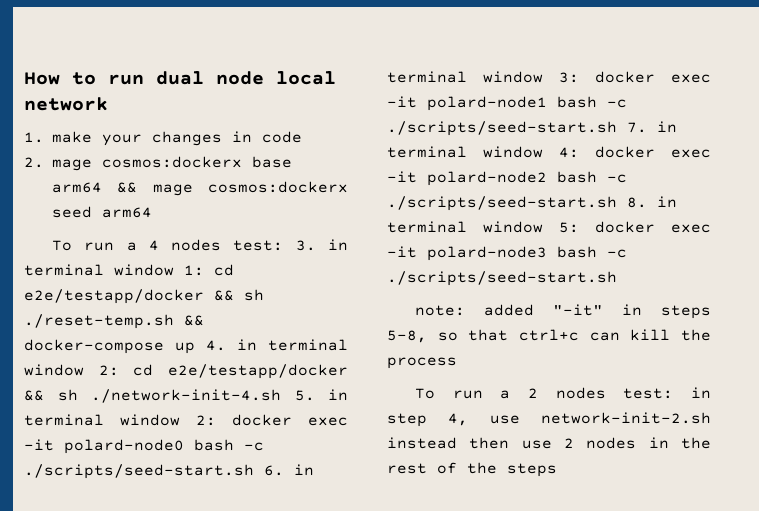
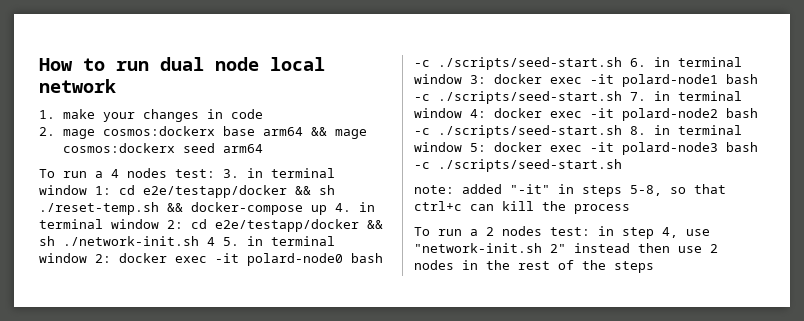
[91,389,281,403] ./network-init-4.sh -> [63,236,215,246] ./network-init.sh 4
[541,412,711,424] network-init-2.sh -> [414,243,566,253] "network-init.sh 2"

